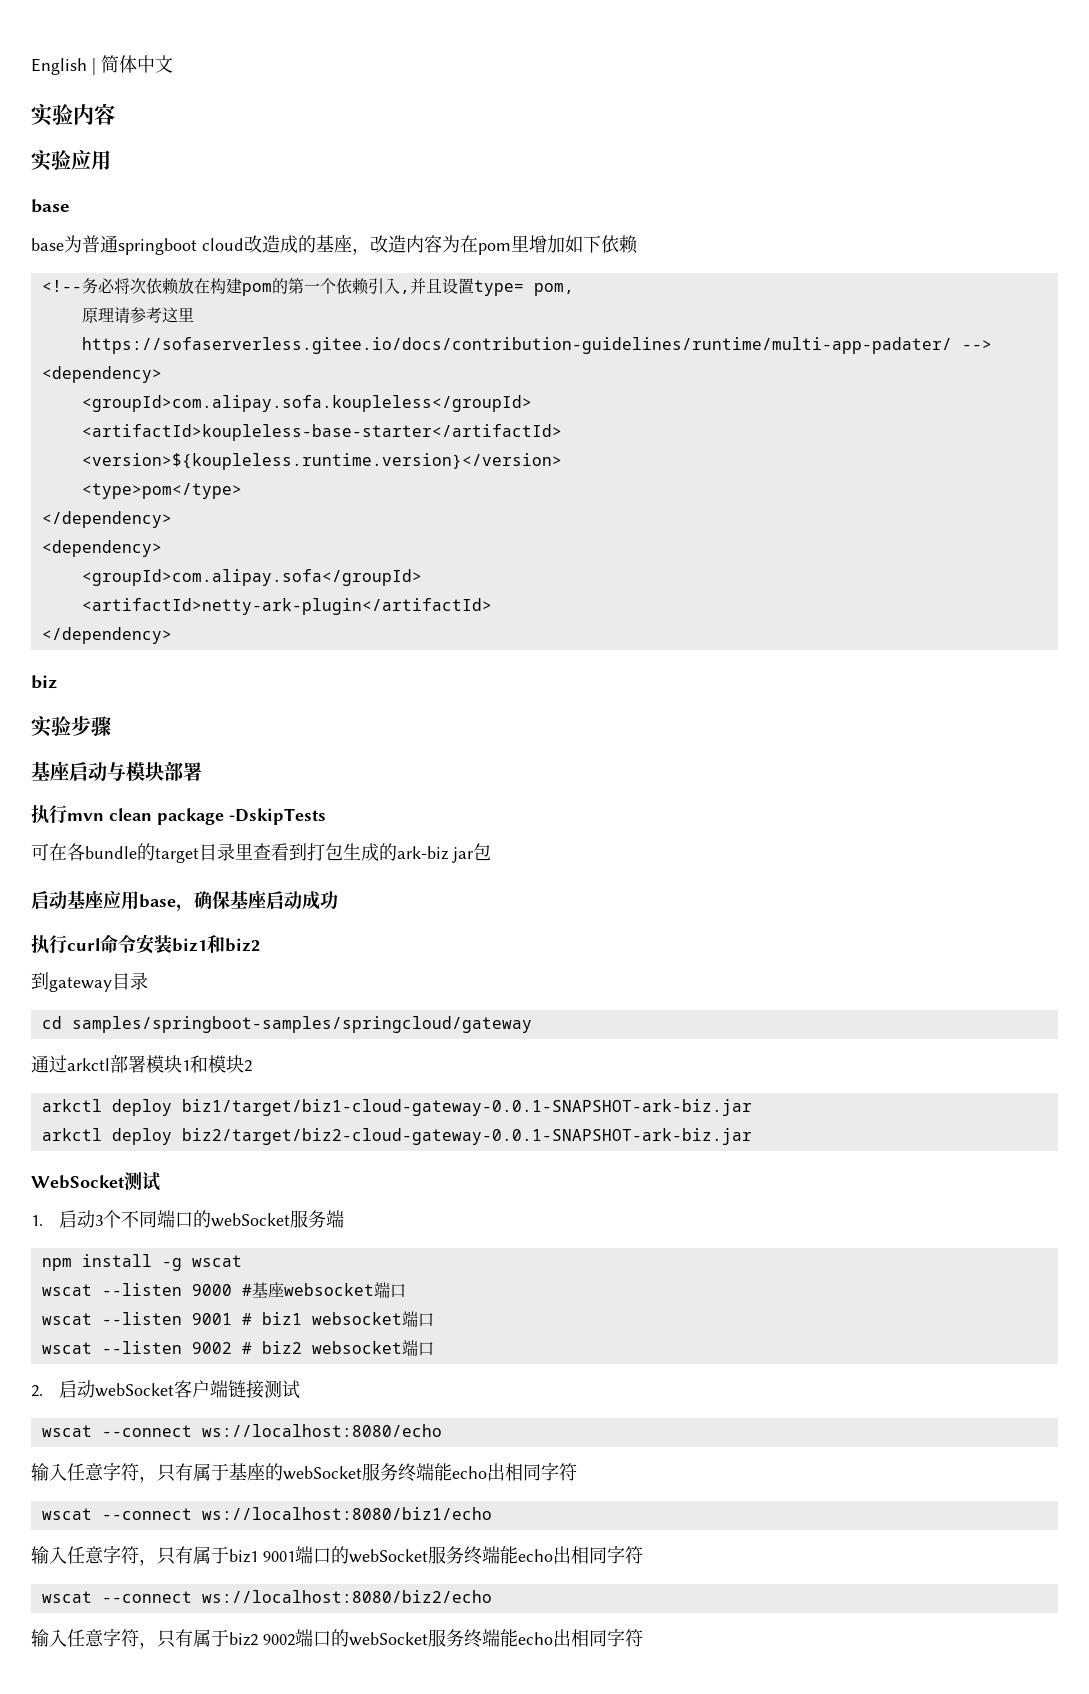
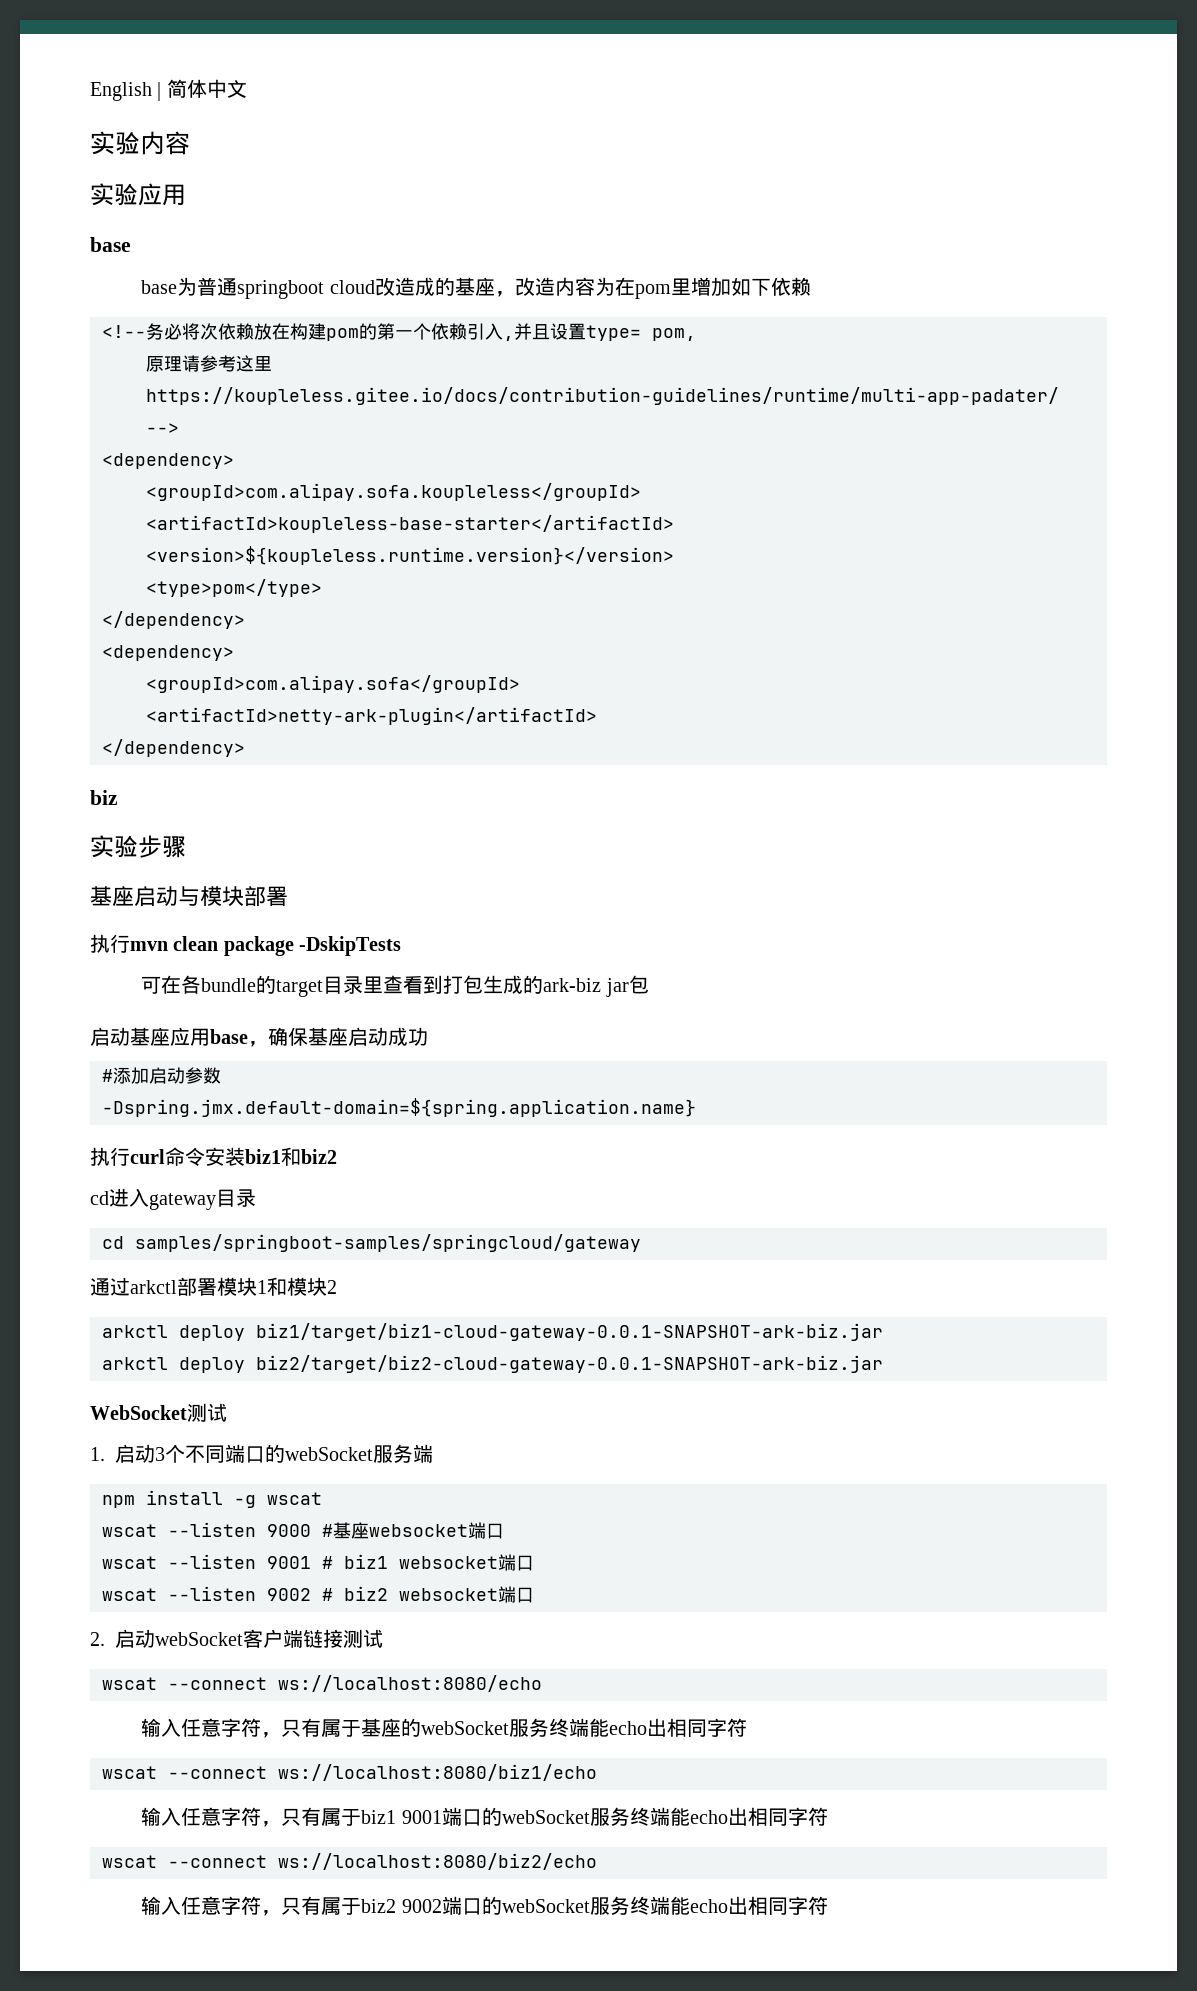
[81,337,952,354] https://sofaserverless.gitee.io/docs/contribution-guidelines/runtime/multi-app-padater/ -> [146,387,1059,405] https://koupleless.gitee.io/docs/contribution-guidelines/runtime/multi-app-padater/
(338, 900) none -> [102,1067,221,1084] [102,1098,696,1117] // #添加启动参数 // -Dspring.jmx.default-domain=${spring.application.name}
[31,972,49,990] 到 -> [90,1188,149,1207] cd进入

